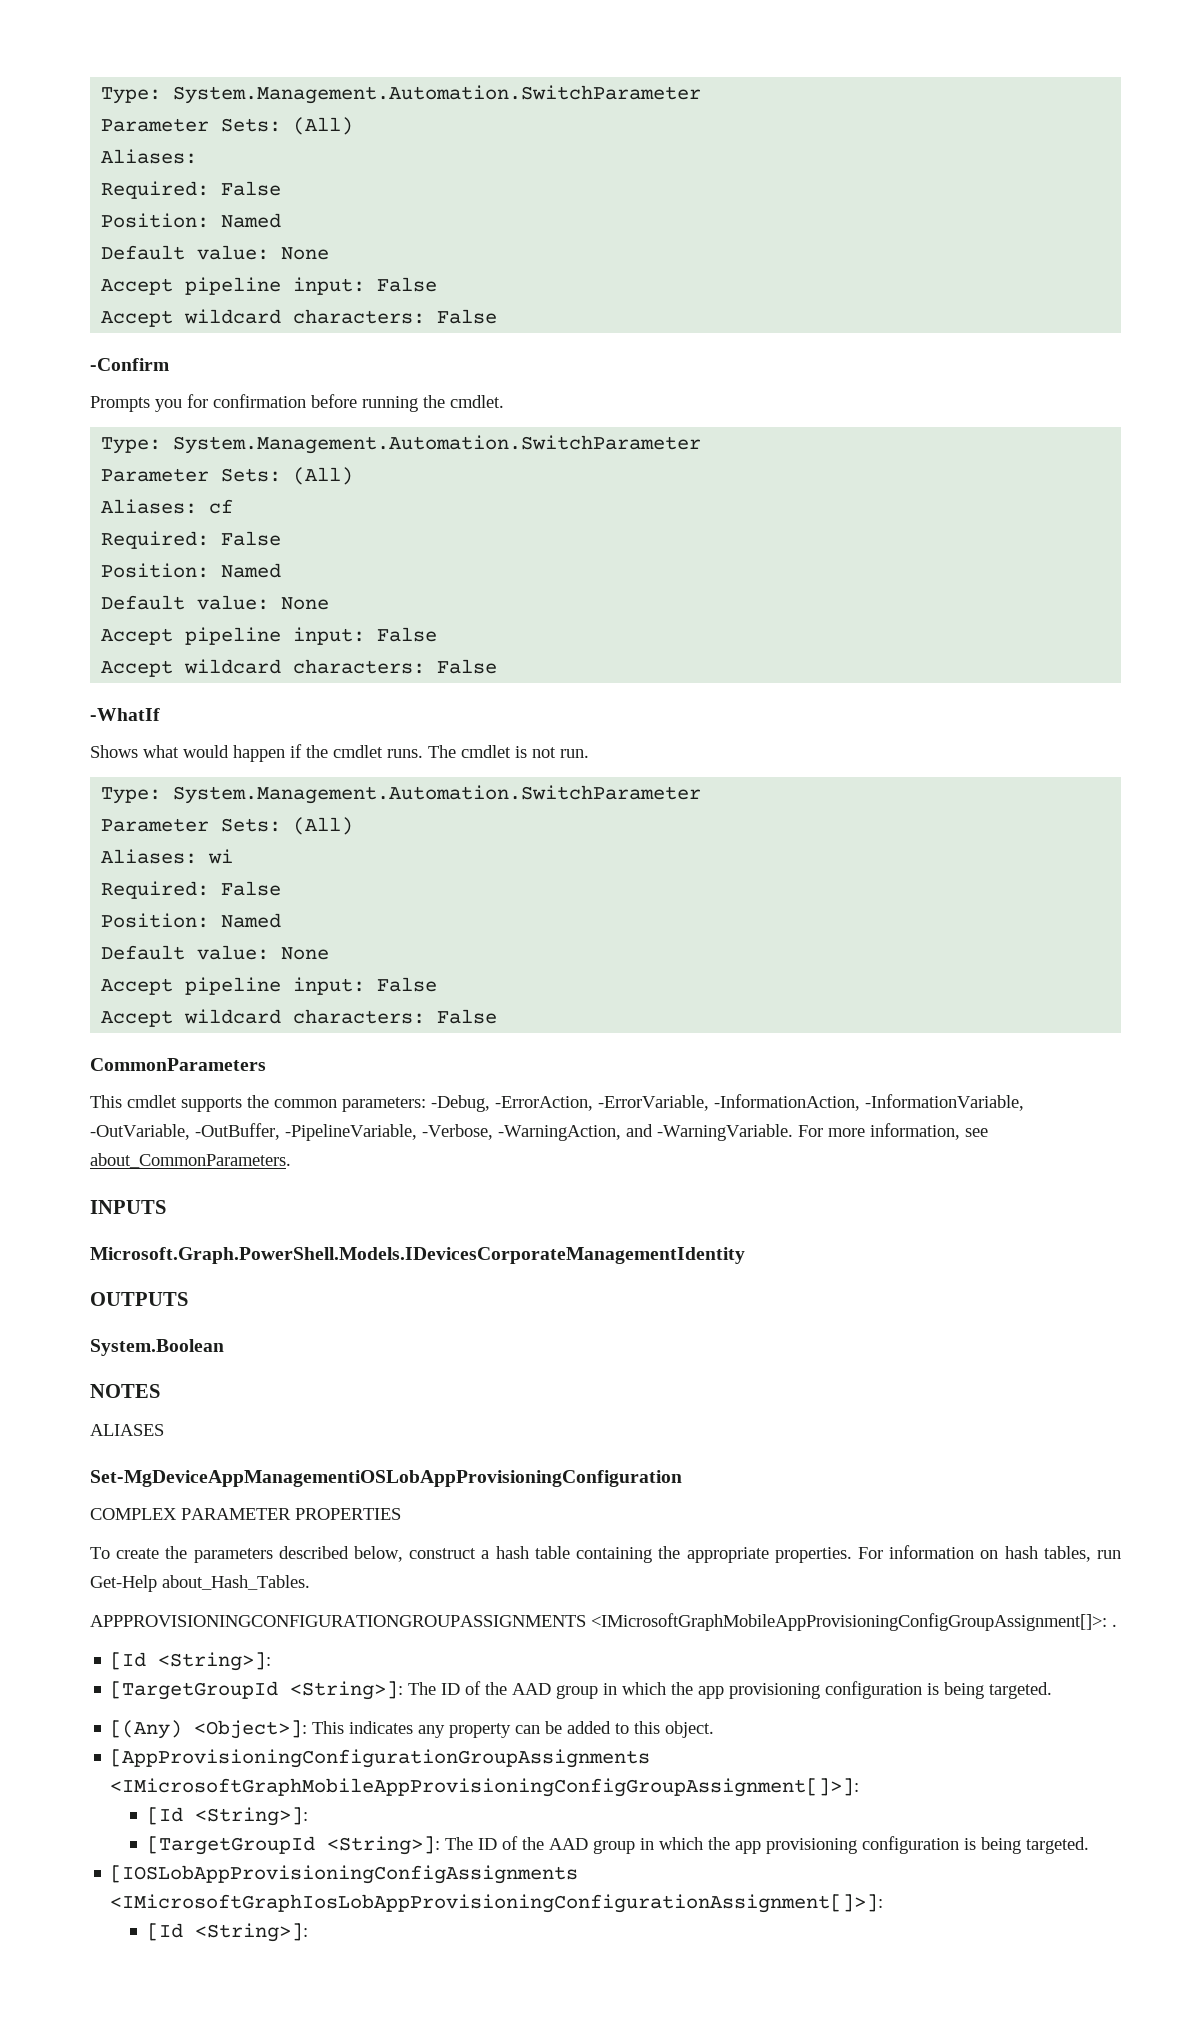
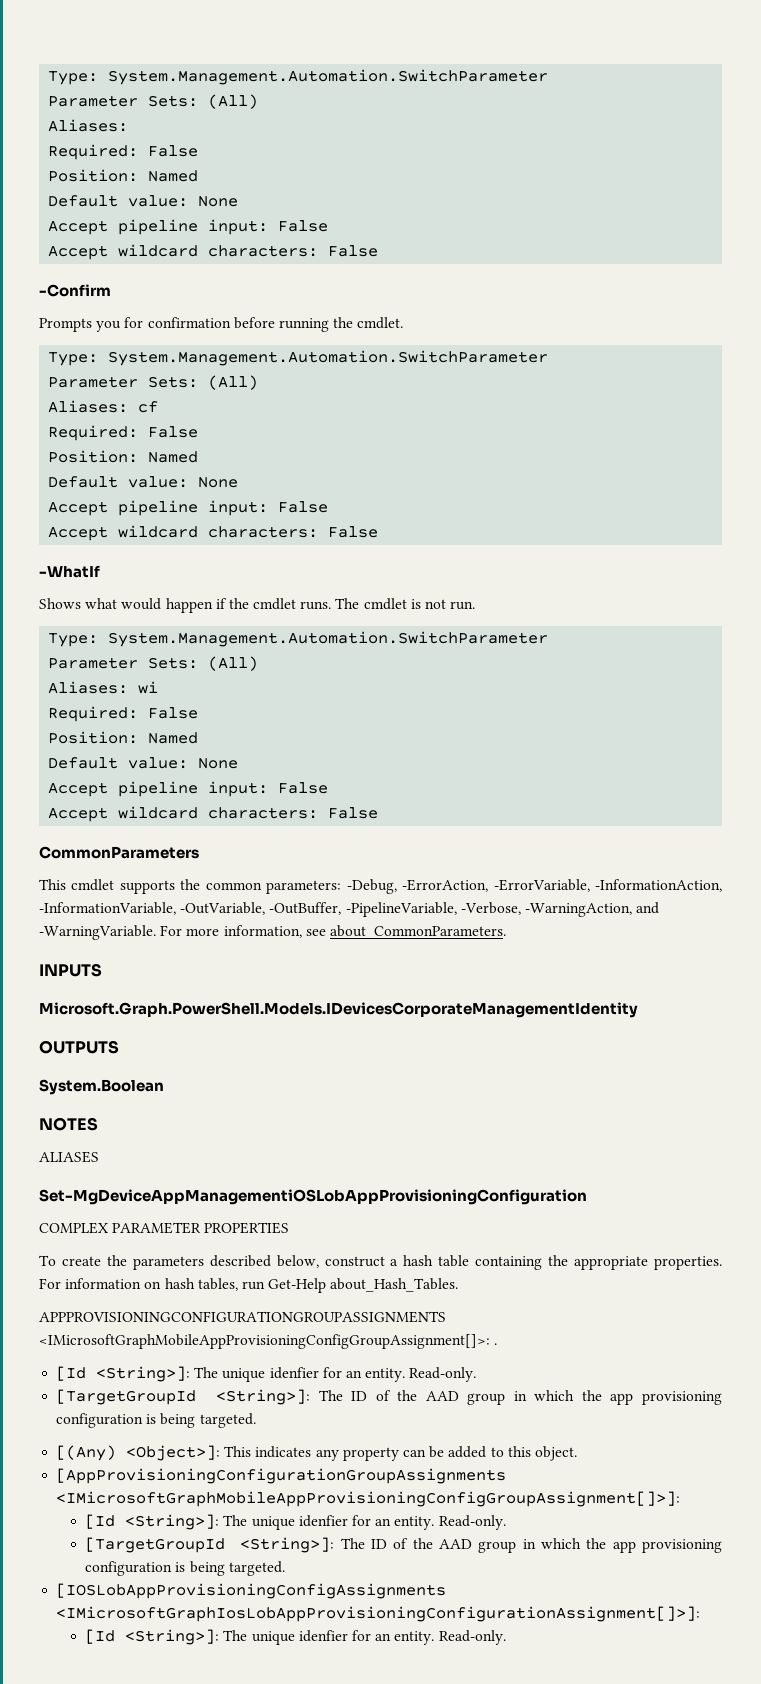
(272, 1661) none -> [194,1367,477,1382] The unique idenfier for an entity. Read-only.
(308, 1816) none -> [223,1515,506,1530] The unique idenfier for an entity. Read-only.
(308, 1932) none -> [223,1630,506,1645] The unique idenfier for an entity. Read-only.

